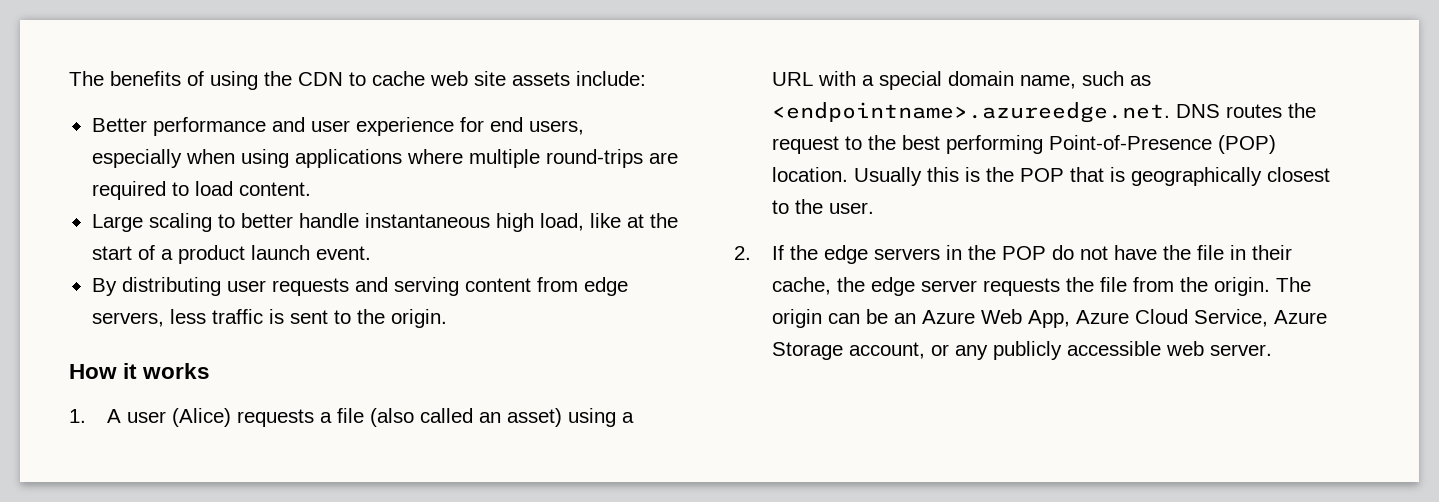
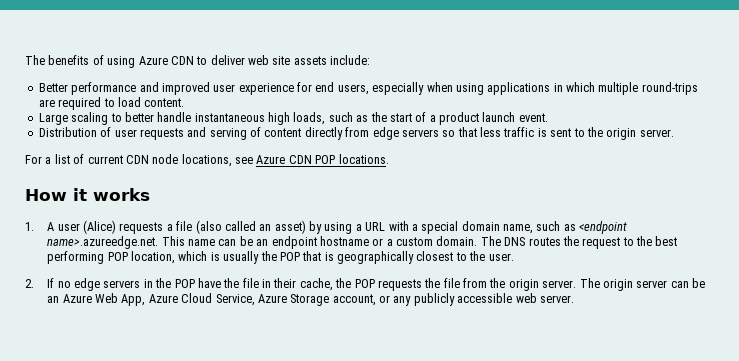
[264,71,292,86] the -> [138,56,168,65] Azure
[372,71,425,86] cache -> [210,55,245,65] deliver
(305, 124) none -> [161,82,210,95] improved
[406,149,463,164] where -> [553,82,595,92] in which
[539,213,644,231] load, like at -> [293,112,369,125] loads, such as
[91,277,221,296] By distributing -> [38,127,112,137] Distribution of
[464,277,628,296] [91,312,164,327] content from edge servers, -> [250,127,477,140] of content directly from edge servers so that
[390,309,447,328] origin. -> [606,128,674,140] [25,154,389,167] origin server. // For a list of current CDN node locations, see Azure CDN POP locations.
(562, 417) none -> [309,221,323,234] by
[771,102,1170,123] <endpointname>.azureedge.net. -> [579,221,628,234] [47,236,501,249] <endpoint name>.azureedge.net. This name can be an endpoint hostname or a custom domain. The
[1048,135,1276,154] [771,167,980,186] Point-of-Presence (POP) location. Usually this is -> [107,251,260,264] POP location, which is usually
[789,245,818,260] the -> [57,281,71,288] no
[1051,245,1108,260] do not -> (195, 283) none
[870,277,977,296] edge server -> [354,279,375,288] POP
[1213,277,1270,296] origin. -> [508,279,577,291] origin server.
(822, 318) none -> [636,280,668,288] server

